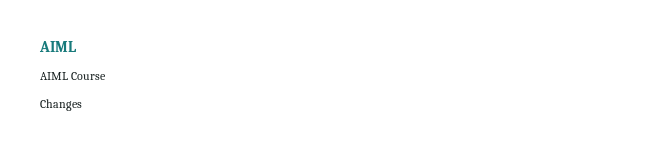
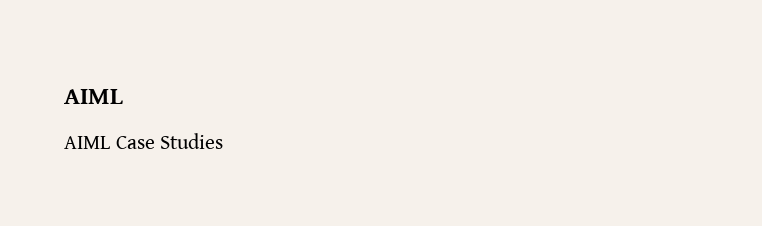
[71,72,107,80] [40,99,82,111] Course // Changes -> [115,133,224,149] Case Studies

